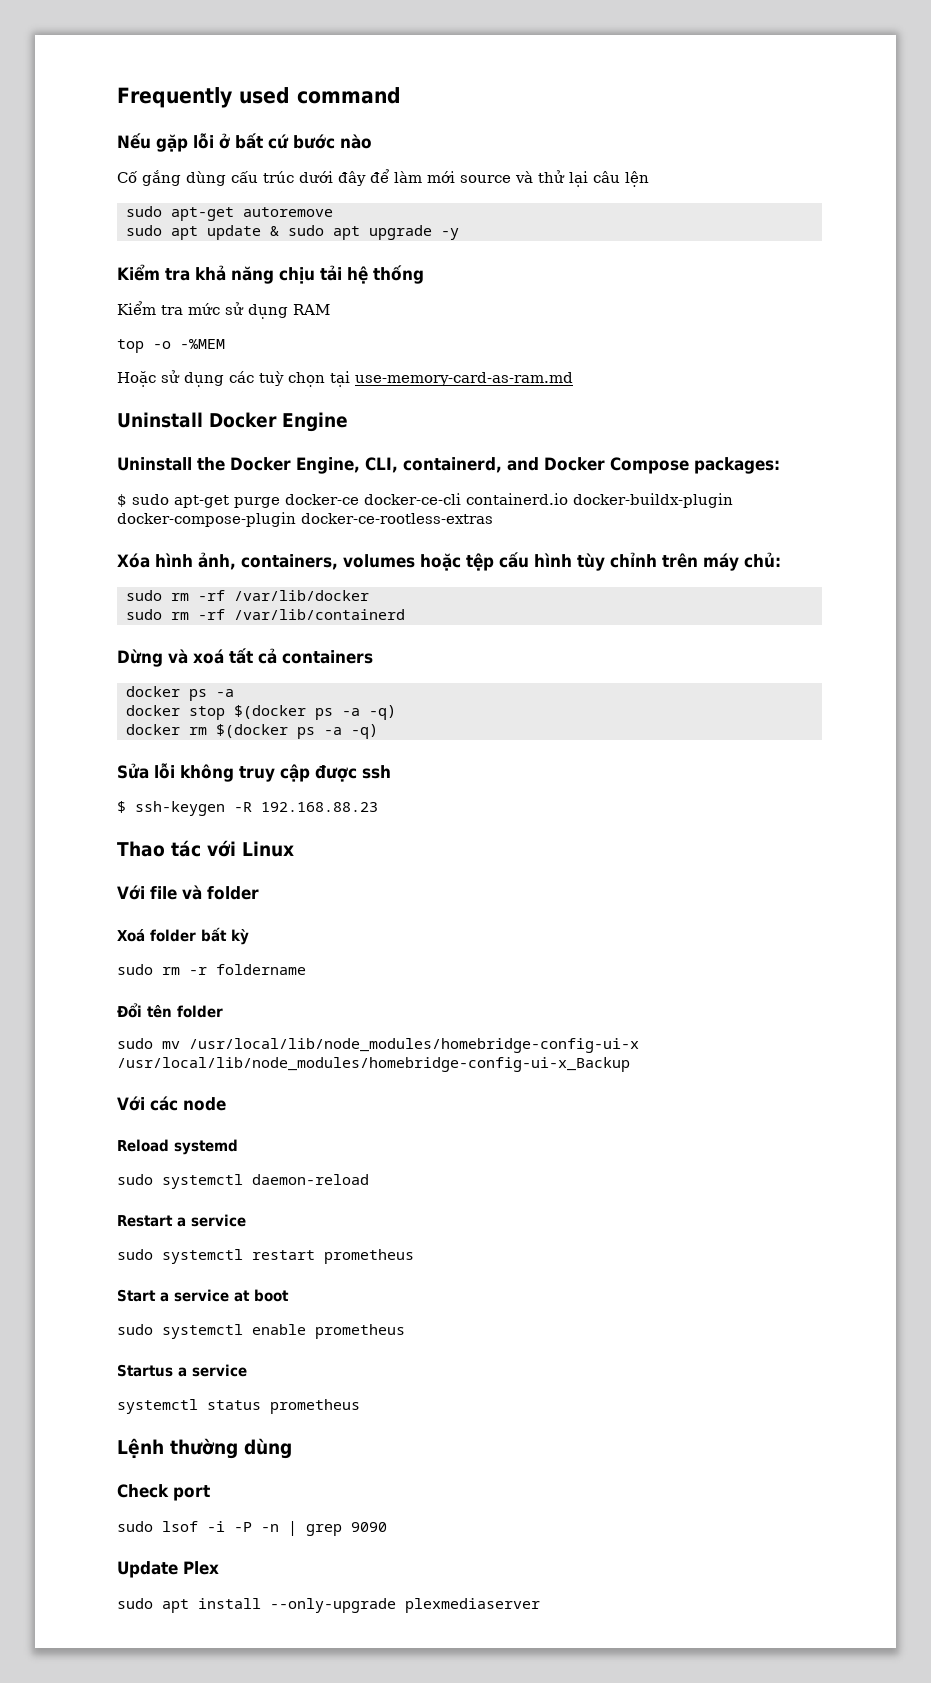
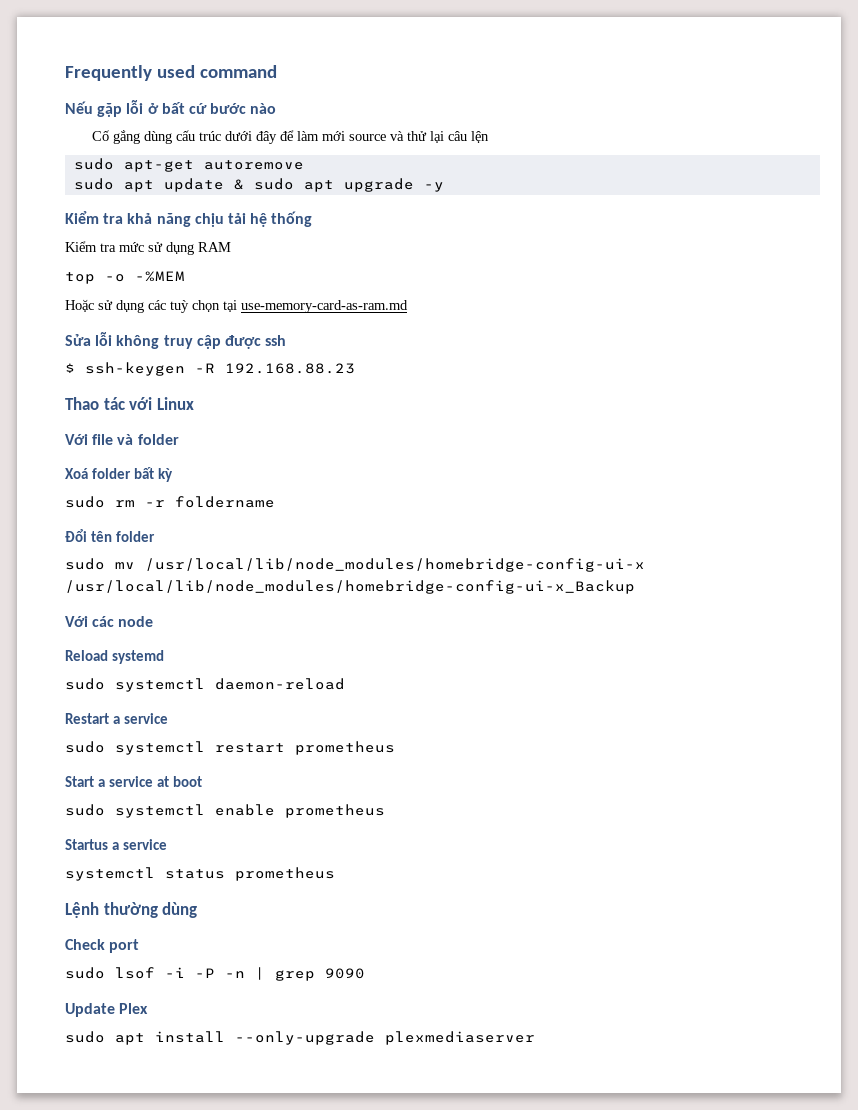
[117,412,348,432] [117,457,780,474] [117,493,733,508] [117,512,493,527] [117,552,781,571] [126,590,369,601] [126,609,405,620] [117,648,373,667] [126,686,234,701] [126,705,396,720] [126,724,378,739] // Uninstall Docker Engine // Uninstall the Docker Engine, CLI, containerd, and Docker Compose packages: // $ sudo apt-get purge docker-ce docker-ce-cli containerd.io docker-buildx-plugin docker-compose-plugin docker-ce-rootless-extras // Xóa hình ảnh, containers, volumes hoặc tệp cấu hình tùy chỉnh trên máy chủ: // sudo rm -rf /var/lib/docker // sudo rm -rf /var/lib/containerd // Dừng và xoá tất cả containers // docker ps -a // docker stop $(docker ps -a -q) // docker rm $(docker ps -a -q) -> (408, 306) none

